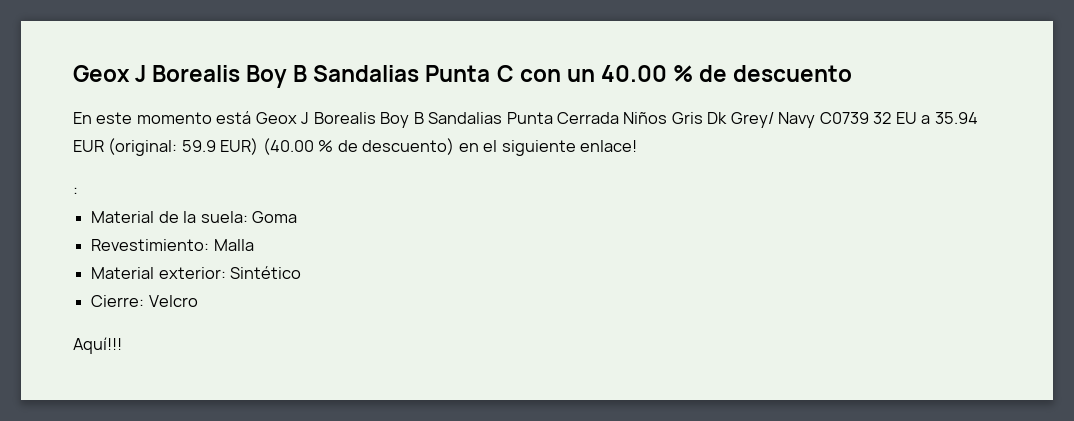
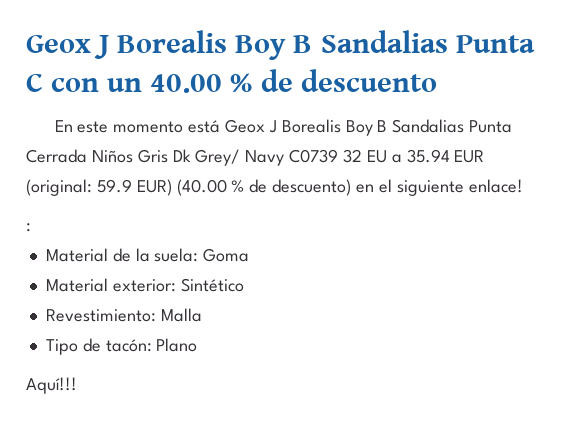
[91,239,254,251] // Revestimiento: Malla -> (250, 255) none
[91,295,198,307] Cierre: Velcro -> [45,308,202,322] [45,338,198,355] Revestimiento: Malla // Tipo de tacón: Plano

